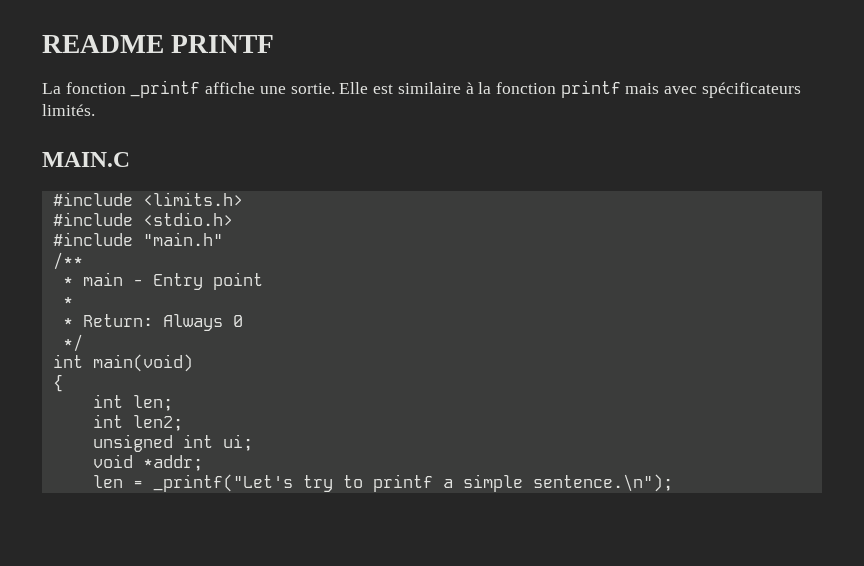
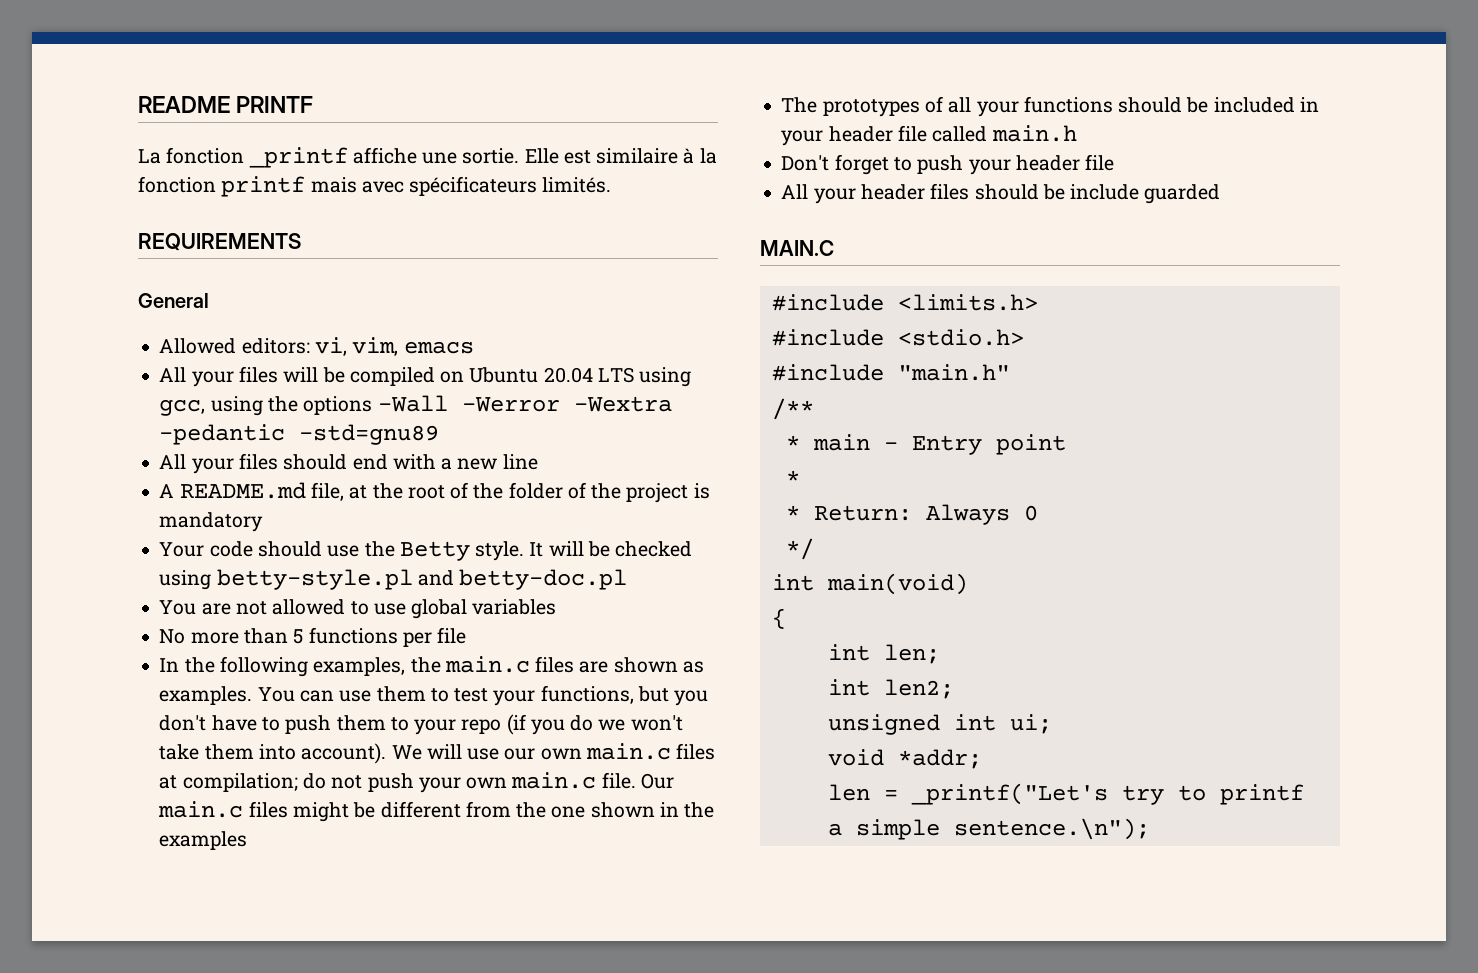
(95, 110) none -> [138,233,301,251] [138,293,209,308] [159,337,474,356] [159,366,692,387] [159,395,672,416] [159,424,440,445] [159,453,538,474] [159,482,710,503] [159,512,264,532] [159,541,693,561] [159,569,628,590] [159,599,557,619] [159,627,467,647] [159,656,704,677] [159,685,709,706] [159,714,683,735] [159,743,716,764] [159,772,674,793] [158,801,715,822] [159,831,248,850] [781,96,1319,117] [781,125,1077,146] [781,154,1115,175] [781,183,1221,204] // REQUIREMENTS // General // Allowed editors: vi, vim, emacs // All your files will be compiled on Ubuntu 20.04 LTS using gcc, using the options -Wall -Werror -Wextra -pedantic -std=gnu89 // All your files should end with a new line // A README.md file, at the root of the folder of the project is mandatory // Your code should use the Betty style. It will be checked using betty-style.pl and betty-doc.pl // You are not allowed to use global variables // No more than 5 functions per file // In the following examples, the main.c files are shown as examples. You can use them to test your functions, but you don't have to push them to your repo (if you do we won't take them into account). We will use our own main.c files at compilation; do not push your own main.c file. Our main.c files might be different from the one shown in the examples // The prototypes of all your functions should be included in your header file called main.h // Don't forget to push your header file // All your header files should be include guarded

